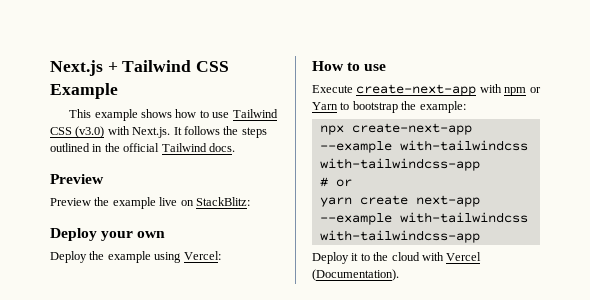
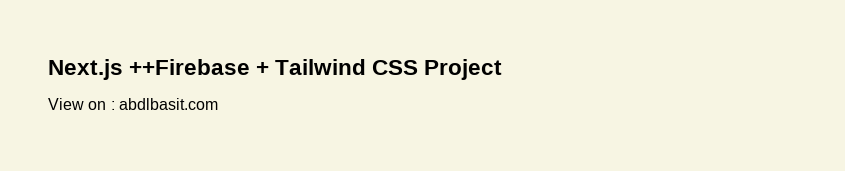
(103, 68) none -> [129,59,251,75] ++Firebase
[50,83,118,99] [69,109,278,121] [50,126,267,138] [50,143,235,152] [50,174,104,184] [50,197,250,209] [50,228,166,241] [50,251,221,263] [312,61,387,71] [312,84,541,96] [312,101,466,113] [319,123,472,135] [319,140,528,153] [319,158,480,171] [319,177,352,187] [319,195,480,207] [319,212,528,225] [319,230,480,243] [312,252,482,264] [312,269,399,281] Example // This example shows how to use Tailwind CSS (v3.0) with Next.js. It follows the steps outlined in the official Tailwind docs. // Preview // Preview the example live on StackBlitz: // Deploy your own // Deploy the example using Vercel: // How to use // Execute create-next-app with npm or Yarn to bootstrap the example: // npx create-next-app --example with-tailwindcss with-tailwindcss-app // # or // yarn create next-app --example with-tailwindcss with-tailwindcss-app // Deploy it to the cloud with Vercel (Documentation). -> [424,59,503,80] [48,98,218,110] Project // View on : abdlbasit.com

